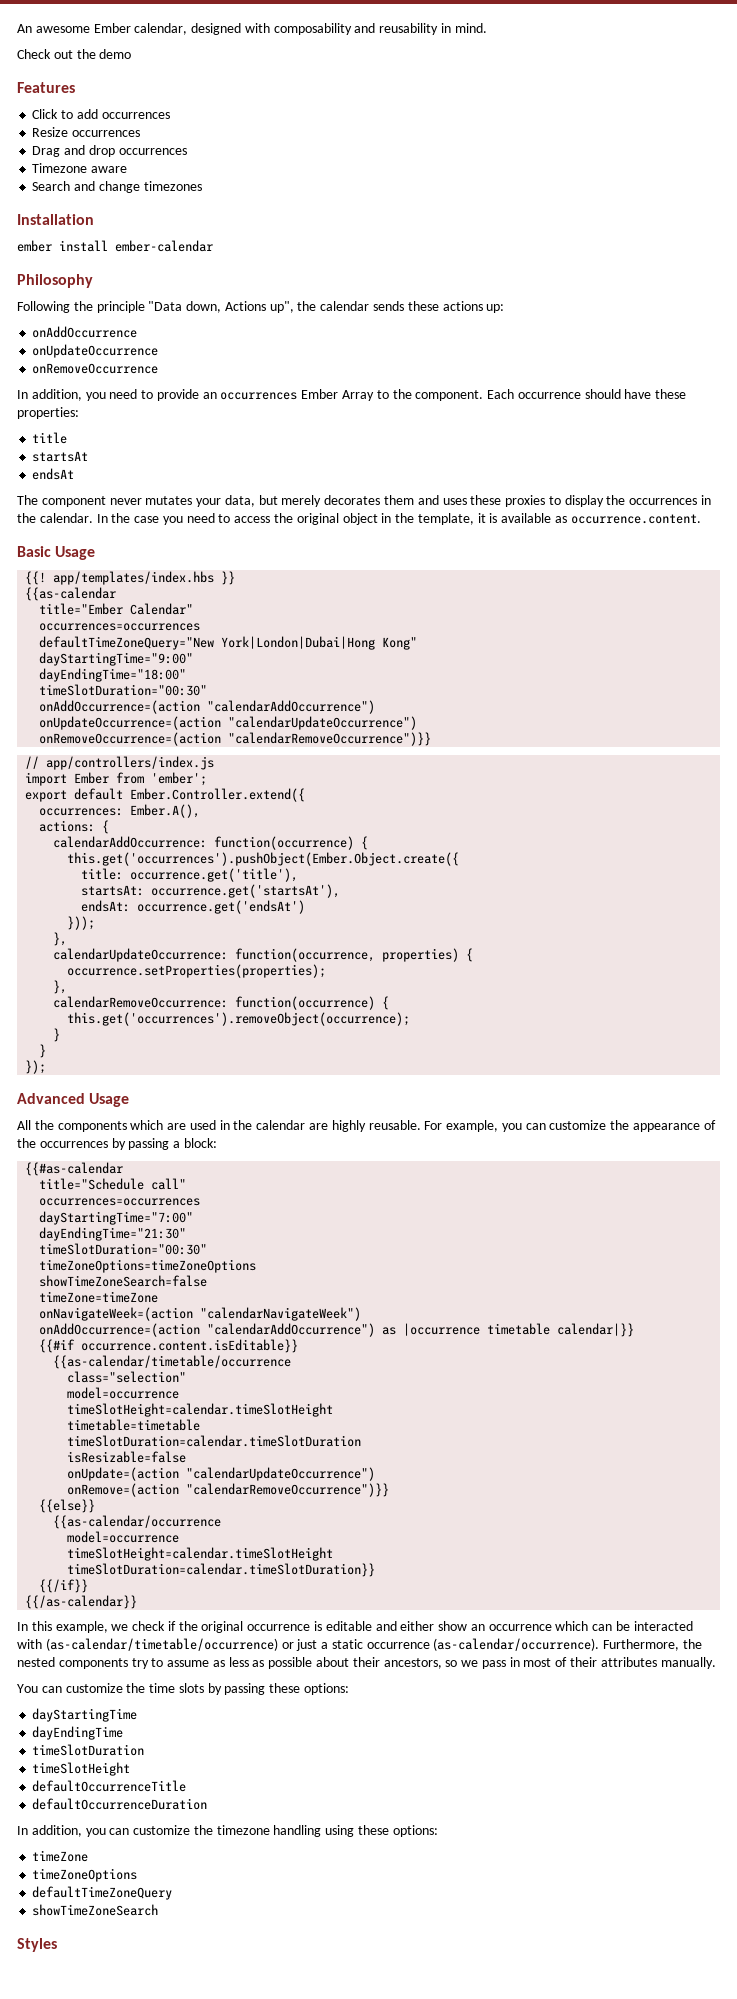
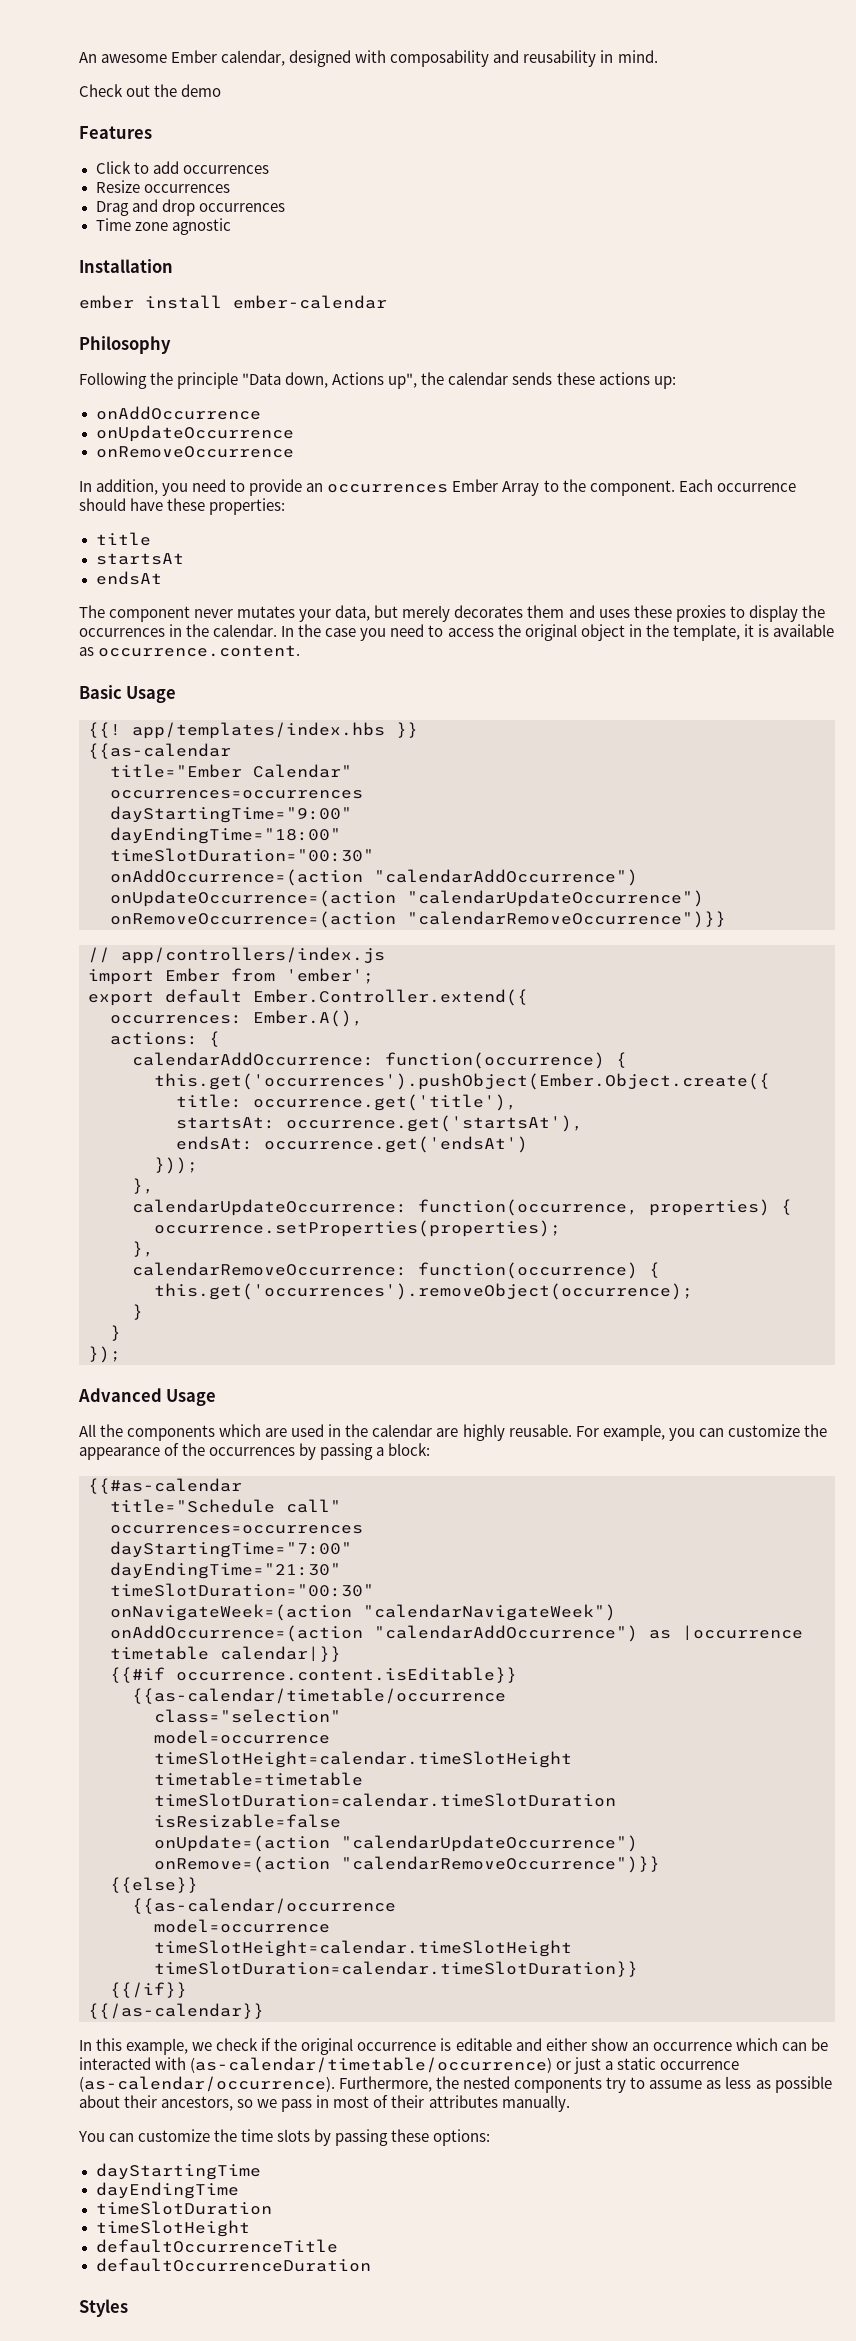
[32,163,128,173] [32,181,202,193] Timezone aware // Search and change timezones -> [95,218,231,235] Time zone agnostic
[39,636,418,650] // defaultTimeZoneQuery="New York|London|Dubai|Hong Kong" -> (363, 794) none
[39,1259,257,1273] [39,1275,208,1287] [39,1291,159,1303] // timeZoneOptions=timeZoneOptions // showTimeZoneSearch=false // timeZone=timeZone -> (374, 1590) none
[17,1825,438,1837] [32,1850,89,1862] [32,1868,138,1882] [32,1886,173,1900] [32,1904,159,1916] // In addition, you can customize the timezone handling using these options: // timeZone // timeZoneOptions // defaultTimeZoneQuery // showTimeZoneSearch -> (371, 2265) none

